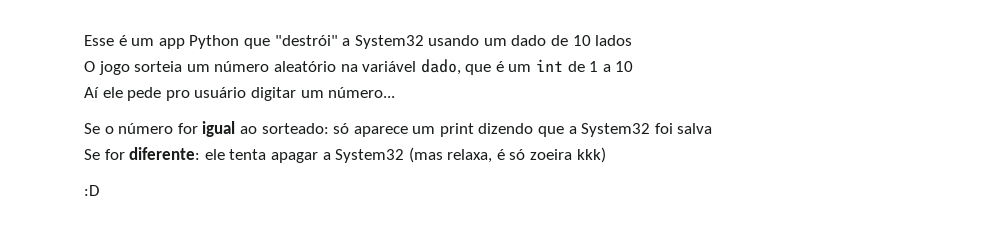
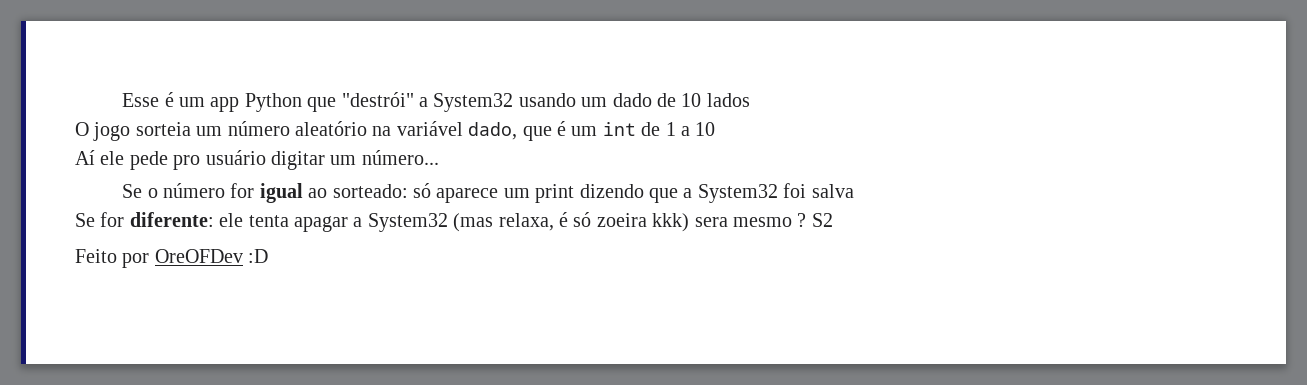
(606, 155) // -> [694,213,833,227] [75,249,243,268] sera mesmo ? S2 // Feito por OreOFDev

